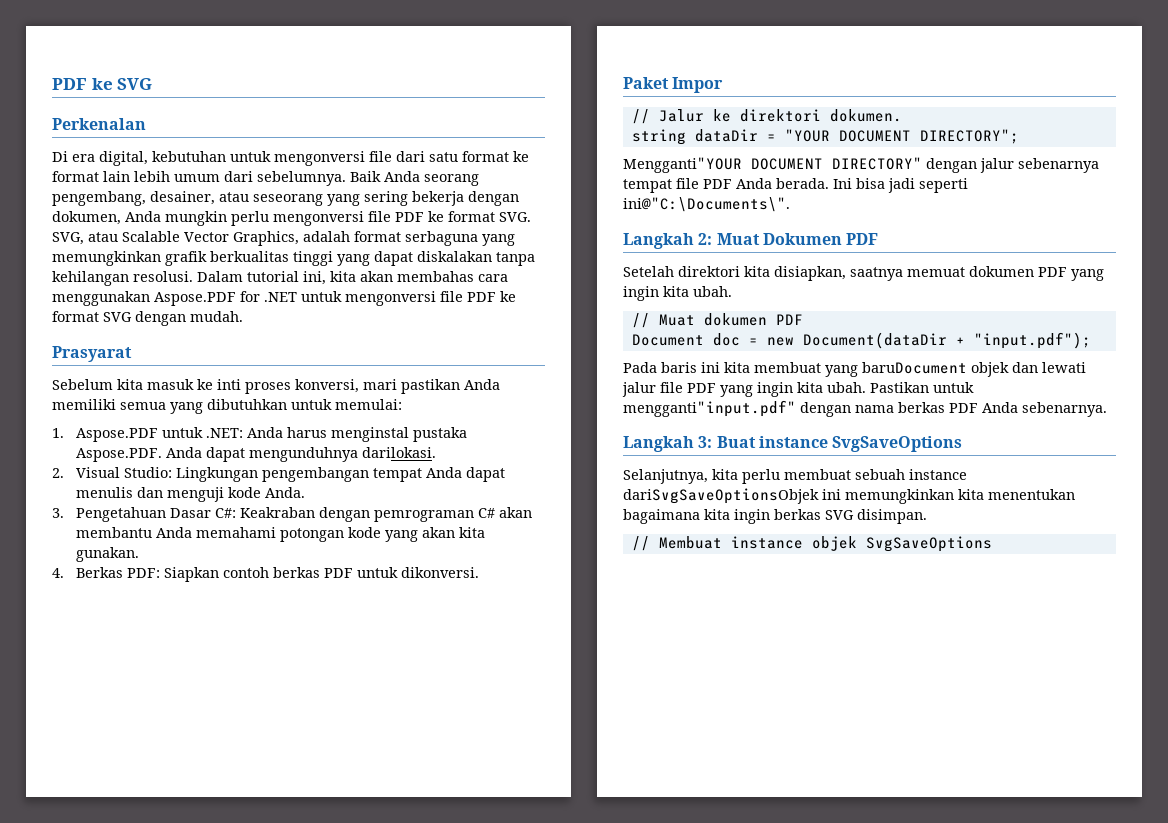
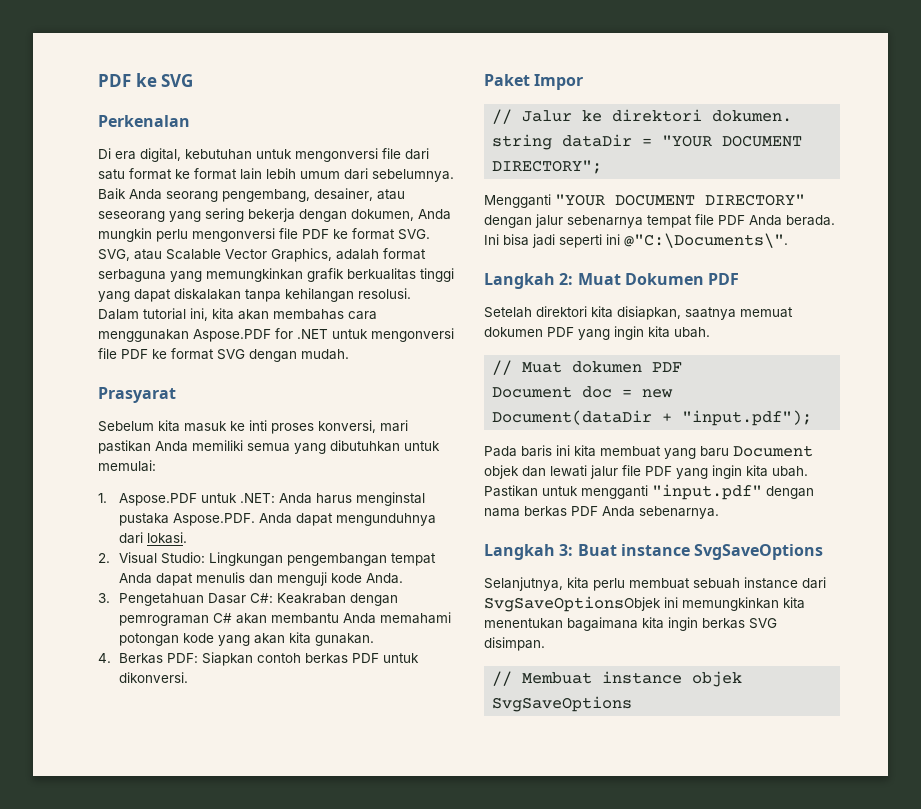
[362,447,437,458] darilokasi. -> [119,532,188,544] dari lokasi.
[623,157,742,173] Mengganti"YOUR -> [484,194,605,208] Mengganti "YOUR
[623,197,790,212] ini@"C:\Documents\". -> [606,233,788,248] ini @"C:\Documents\".
[862,362,967,374] baruDocument -> [700,445,813,457] baru Document
[623,400,796,417] mengganti"input.pdf" -> [581,484,762,500] mengganti "input.pdf"
[623,488,819,504] dariSvgSaveOptionsObjek -> [802,577,826,589] [484,596,661,612] dari SvgSaveOptionsObjek

